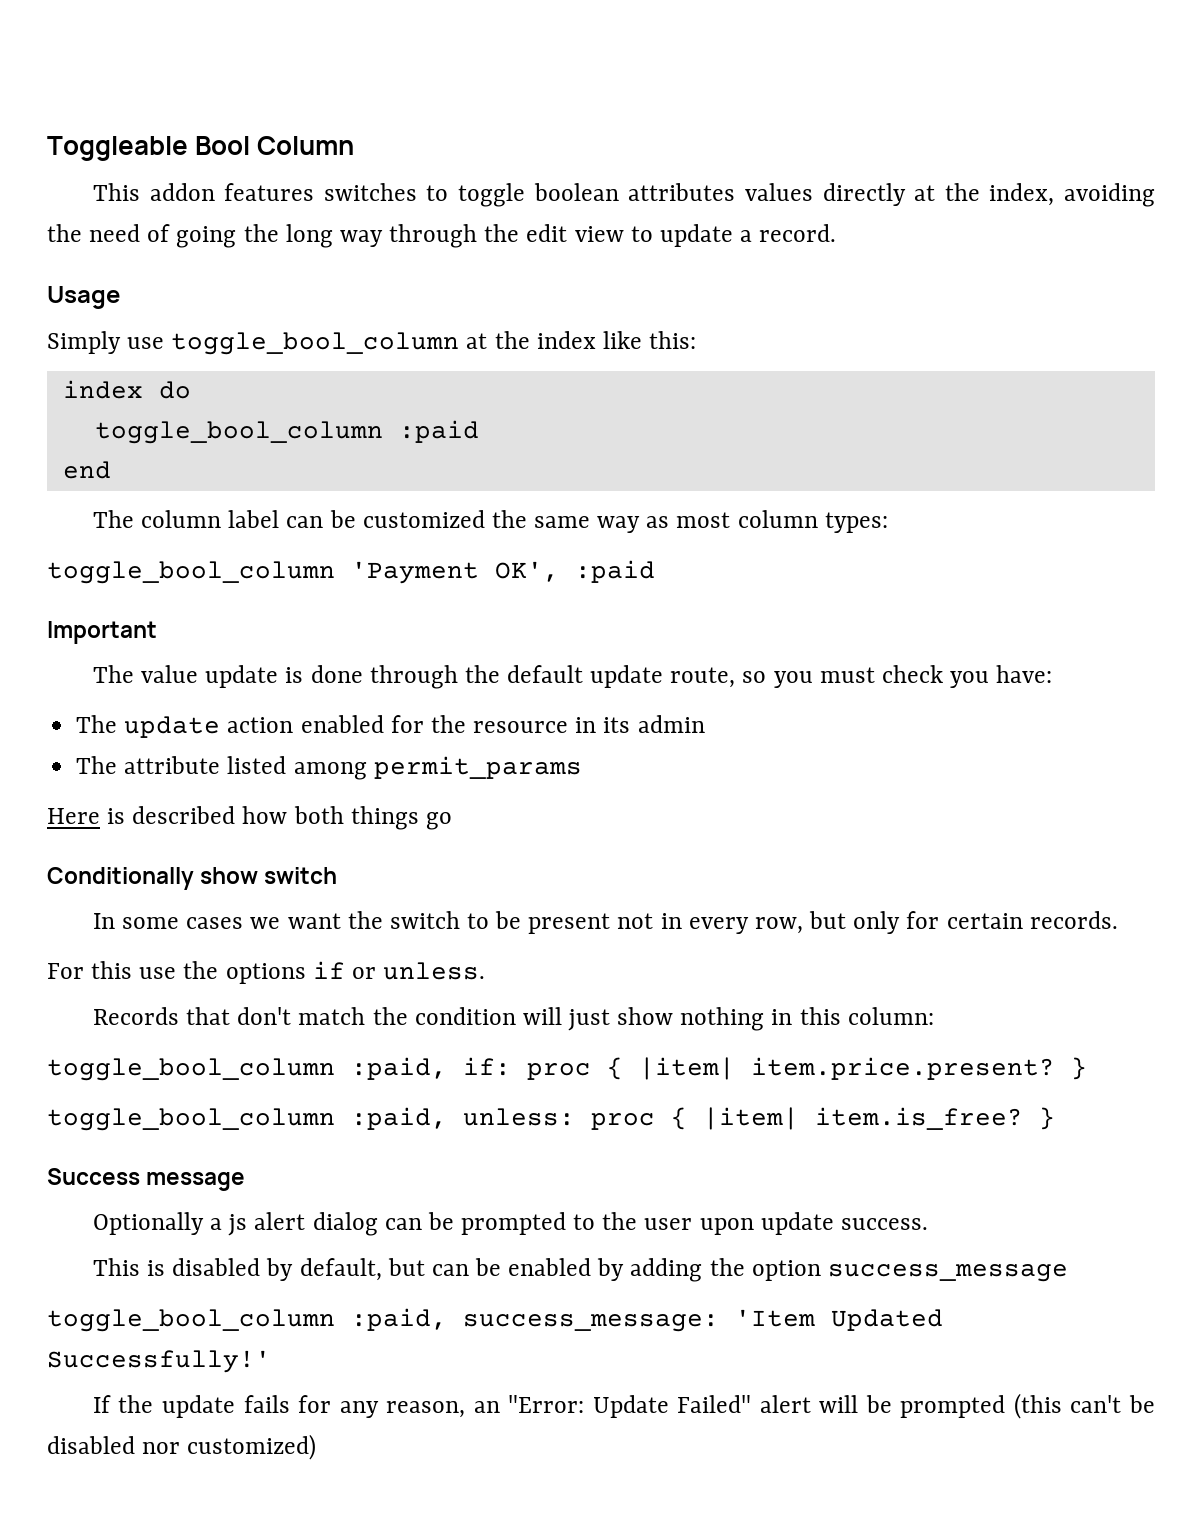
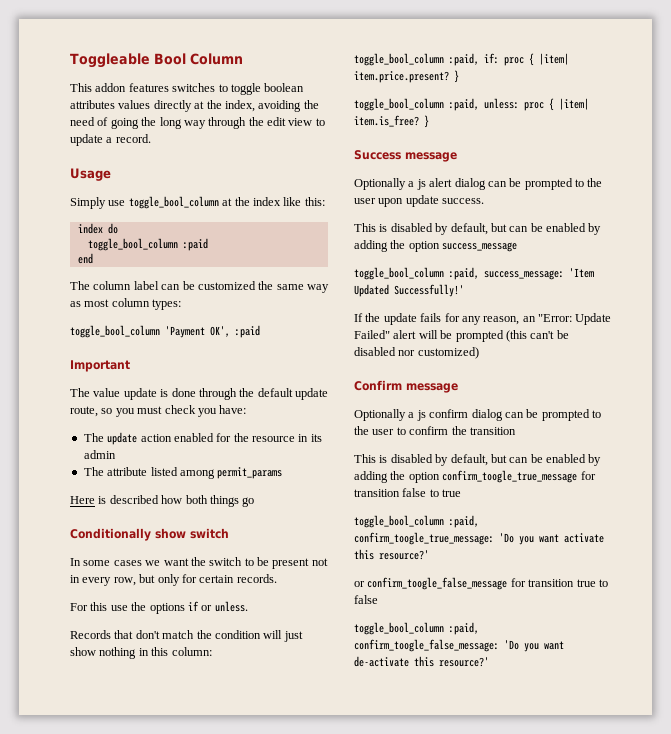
(317, 1447) none -> [354,380,458,393] [354,409,601,421] [354,426,516,435] [354,454,602,466] [354,470,596,483] [354,488,462,497] [354,515,479,528] [354,532,604,545] [354,549,429,560] [354,577,608,590] [354,595,378,604] [354,622,479,635] [354,639,564,652] [354,656,489,667] // Confirm message // Optionally a js confirm dialog can be prompted to the user to confirm the transition // This is disabled by default, but can be enabled by adding the option confirm_toogle_true_message for transition false to true // toggle_bool_column :paid, confirm_toogle_true_message: 'Do you want activate this resource?' // or confirm_toogle_false_message for transition true to false // toggle_bool_column :paid, confirm_toogle_false_message: 'Do you want de-activate this resource?'

